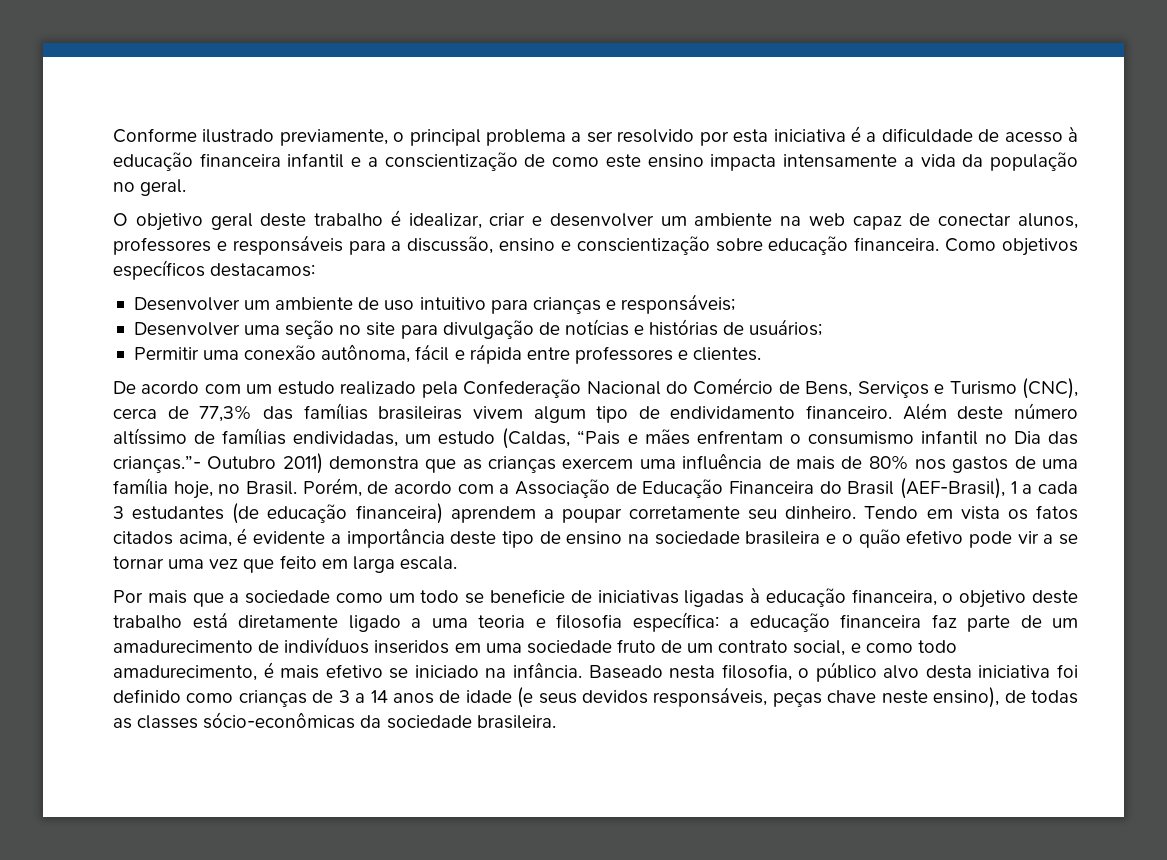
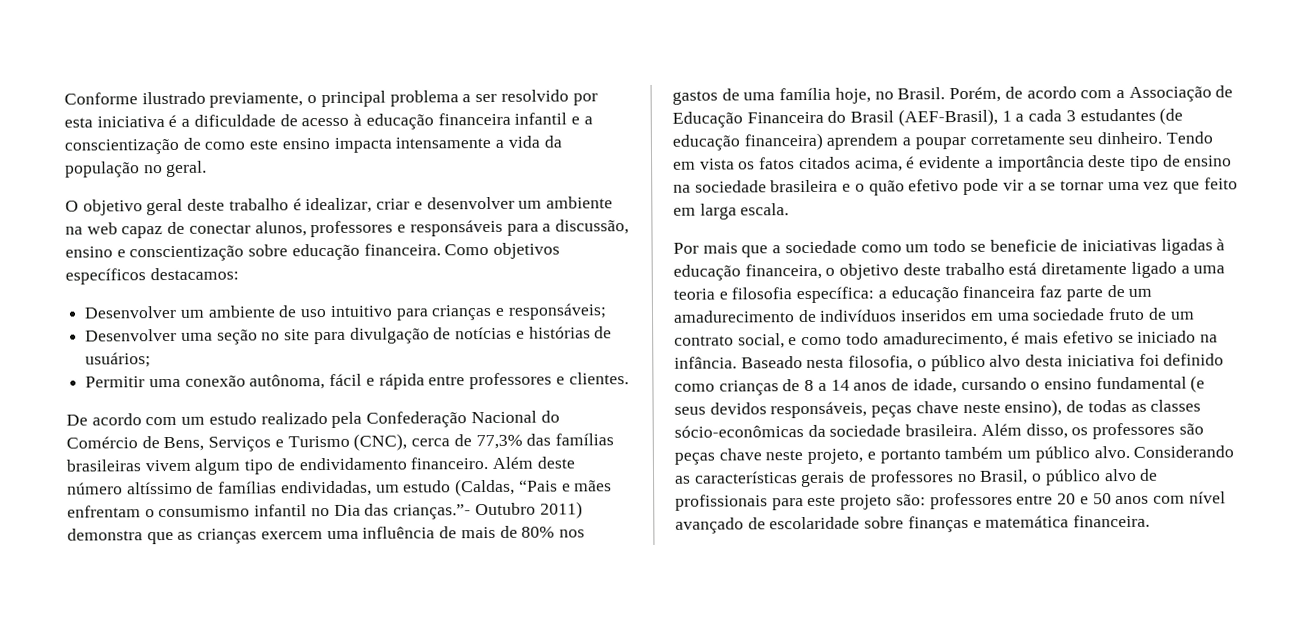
[338,690,350,703] 3 -> [804,379,815,392] 8
[465,690,512,703] idade -> [912,376,1187,394] idade, cursando o ensino fundamental
(556, 722) none -> [980,422,1204,440] [674,445,1235,465] [675,468,1159,488] [675,491,1226,511] [675,514,1151,534] Além disso, os professores são peças chave neste projeto, e portanto também um público alvo. Considerando as características gerais de professores no Brasil, o público alvo de profissionais para este projeto são: professores entre 20 e 50 anos com nível avançado de escolaridade sobre finanças e matemática financeira.

